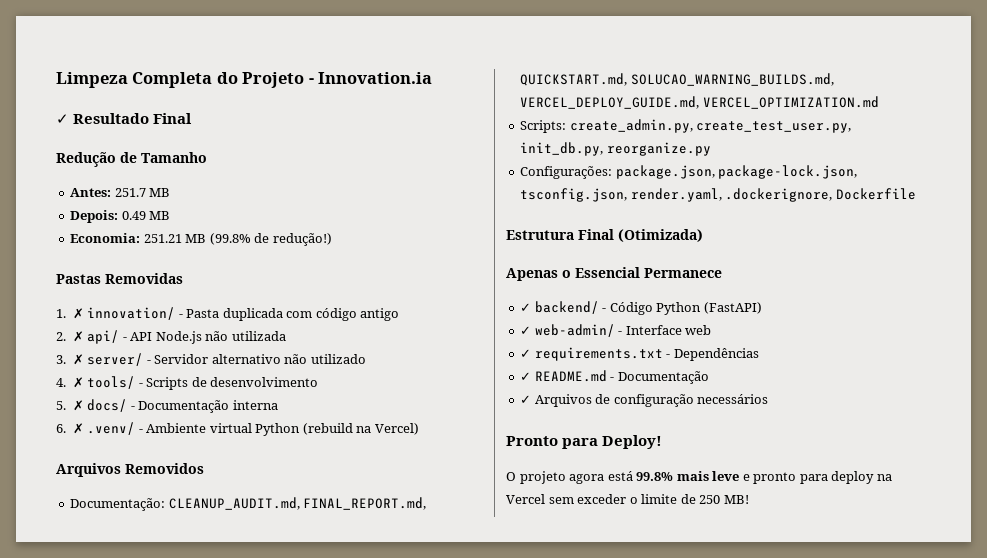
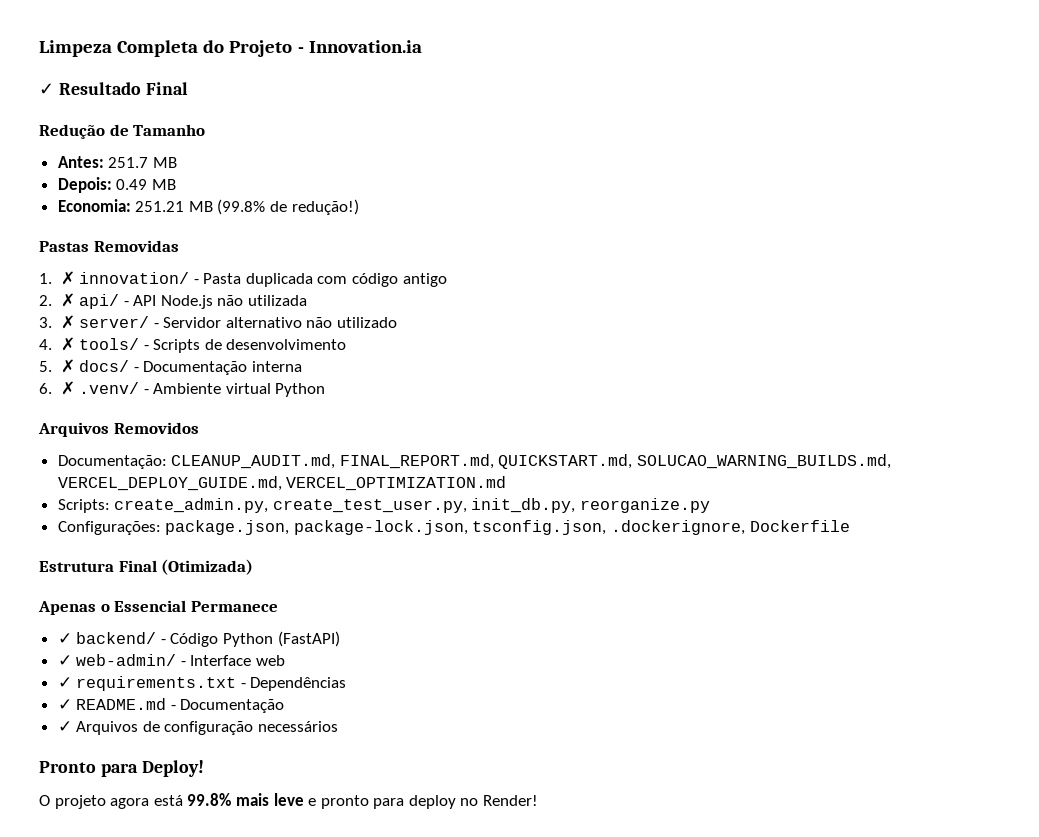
[302,423,419,435] (rebuild na Vercel) -> (326, 390) none
[630,188,722,202] render.yaml, -> (607, 527) none
[876,474,892,481] [506,494,749,504] na Vercel sem exceder o limite de 250 MB! -> [460,795,539,806] no Render!

